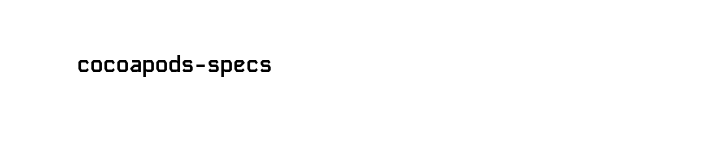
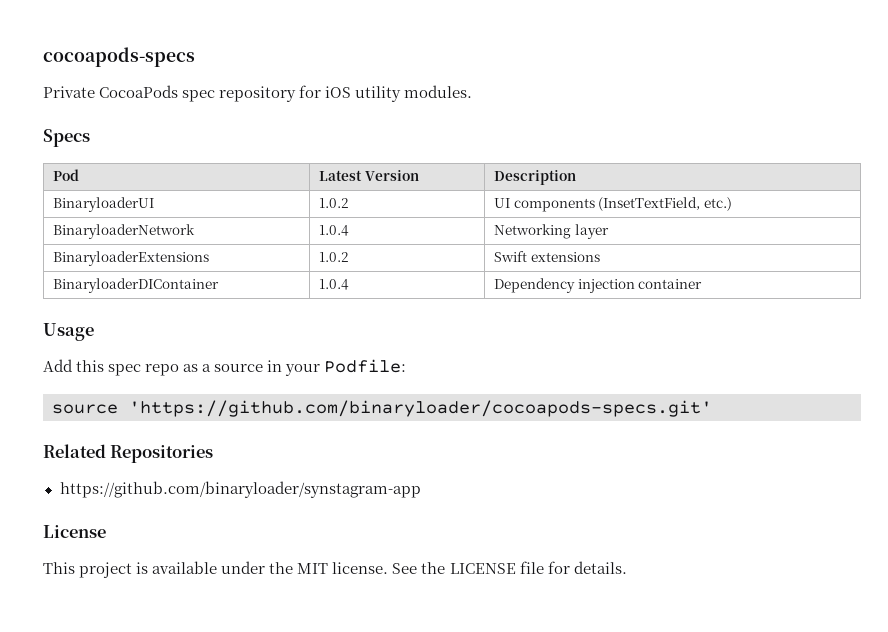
(272, 66) none -> [43,85,473,102] [43,129,90,147] [53,169,80,181] [319,170,419,181] [494,170,577,185] [53,197,155,212] [319,198,350,208] [494,197,733,212] [53,224,196,239] [319,225,350,236] [494,224,609,239] [53,251,210,266] [319,252,350,262] [494,251,600,262] [53,278,220,293] [319,279,350,290] [494,278,703,293] [43,323,94,341] [43,359,407,376] [52,400,712,417] [43,444,214,463] [59,481,421,498] [43,525,106,538] [43,561,627,578] // Private CocoaPods spec repository for iOS utility modules. // Specs // Pod | Latest Version | Description // BinaryloaderUI | 1.0.2 | UI components (InsetTextField, etc.) // BinaryloaderNetwork | 1.0.4 | Networking layer // BinaryloaderExtensions | 1.0.2 | Swift extensions // BinaryloaderDIContainer | 1.0.4 | Dependency injection container // Usage // Add this spec repo as a source in your Podfile: // source 'https://github.com/binaryloader/cocoapods-specs.git' // Related Repositories // https://github.com/binaryloader/synstagram-app // License // This project is available under the MIT license. See the LICENSE file for details.

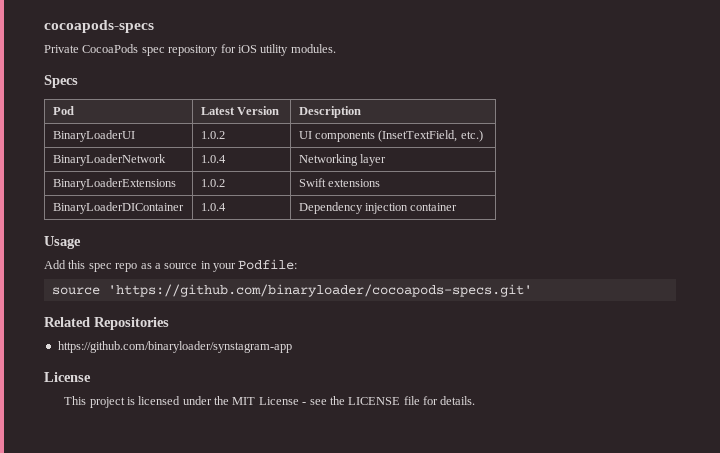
[53,197,155,212] BinaryloaderUI -> [52,130,135,142] BinaryLoaderUI
[53,224,196,239] BinaryloaderNetwork -> [52,154,166,166] BinaryLoaderNetwork
[53,251,210,266] BinaryloaderExtensions -> [52,178,176,190] BinaryLoaderExtensions
[53,278,220,293] BinaryloaderDIContainer -> [52,202,184,214] BinaryLoaderDIContainer
[152,561,218,574] available -> [138,396,181,405] licensed
[332,562,418,574] license. See -> [258,397,327,405] License - see

